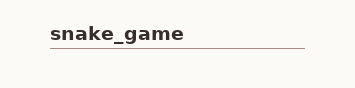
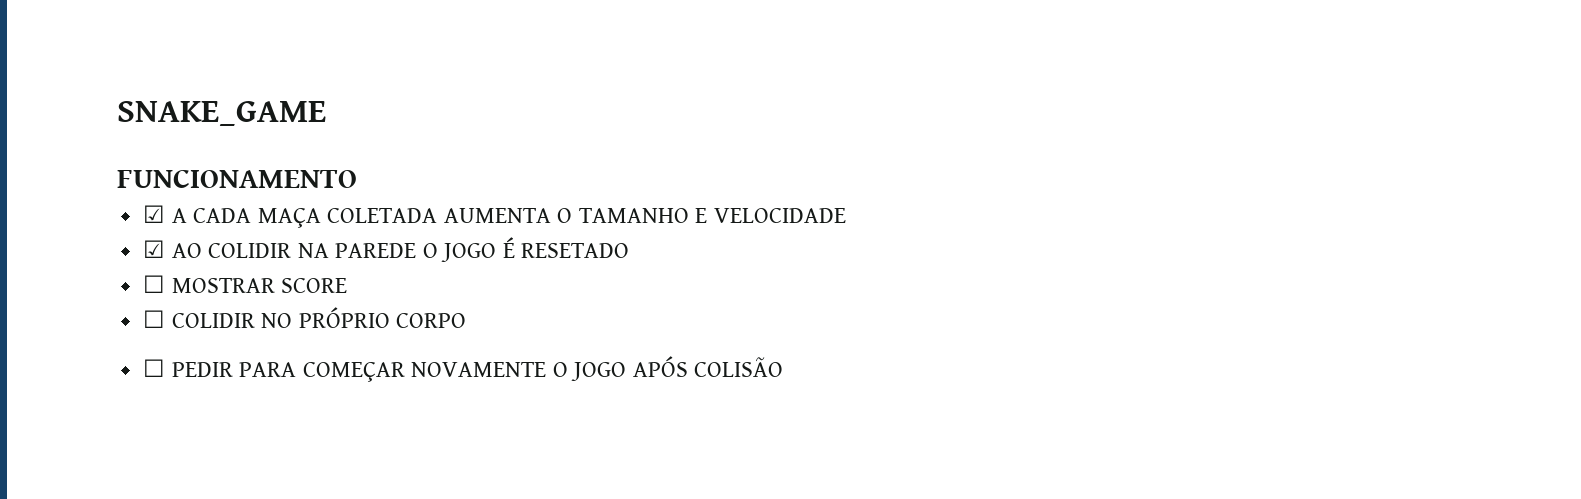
[50,26,184,44] snake_game -> [117,101,326,126] [117,169,357,188] [143,205,846,228] [143,237,630,262] [143,275,348,293] [143,307,467,328] [143,356,784,382] SNAKE_GAME // FUNCIONAMENTO // ☑ A CADA MAÇA COLETADA AUMENTA O TAMANHO E VELOCIDADE // ☑ AO COLIDIR NA PAREDE O JOGO É RESETADO // ☐ MOSTRAR SCORE // ☐ COLIDIR NO PRÓPRIO CORPO // ☐ PEDIR PARA COMEÇAR NOVAMENTE O JOGO APÓS COLISÃO

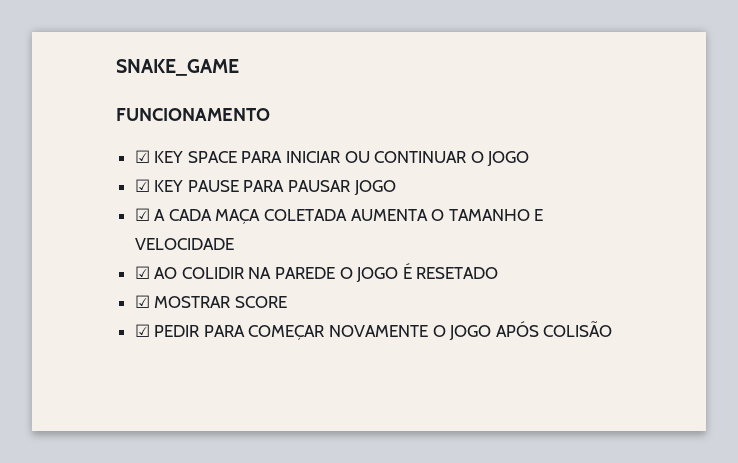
(357, 178) none -> [134,150,530,166] [134,179,396,195] // ☑ KEY SPACE PARA INICIAR OU CONTINUAR O JOGO // ☑ KEY PAUSE PARA PAUSAR JOGO
[143,275,166,293] ☐ -> [134,295,150,308] ☑
[143,307,467,328] [143,359,166,377] ☐ COLIDIR NO PRÓPRIO CORPO // ☐ -> [134,324,150,337] ☑

